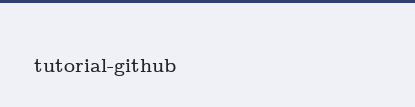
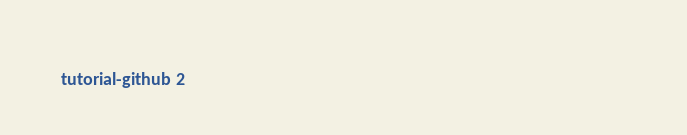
(176, 67) none -> [175,73,185,85] 2

